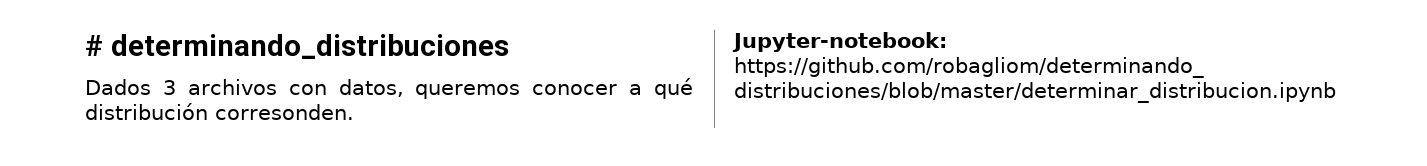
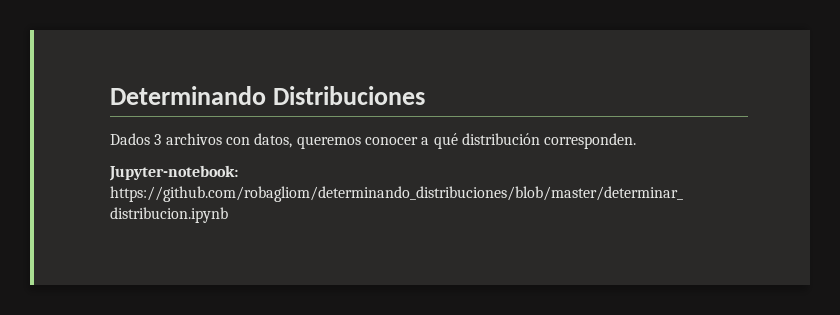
[85,34,509,59] # determinando_distribuciones -> [110,86,426,105] Determinando Distribuciones
[215,104,354,120] corresonden. -> [544,133,637,149] corresponden.

